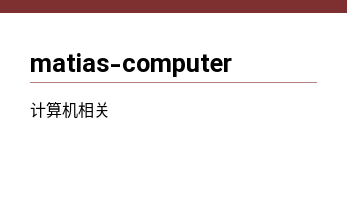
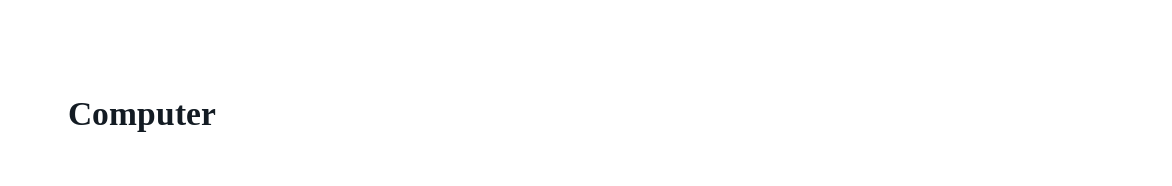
[30,53,232,77] [30,101,110,119] matias-computer // 计算机相关 -> [68,103,216,132] Computer

